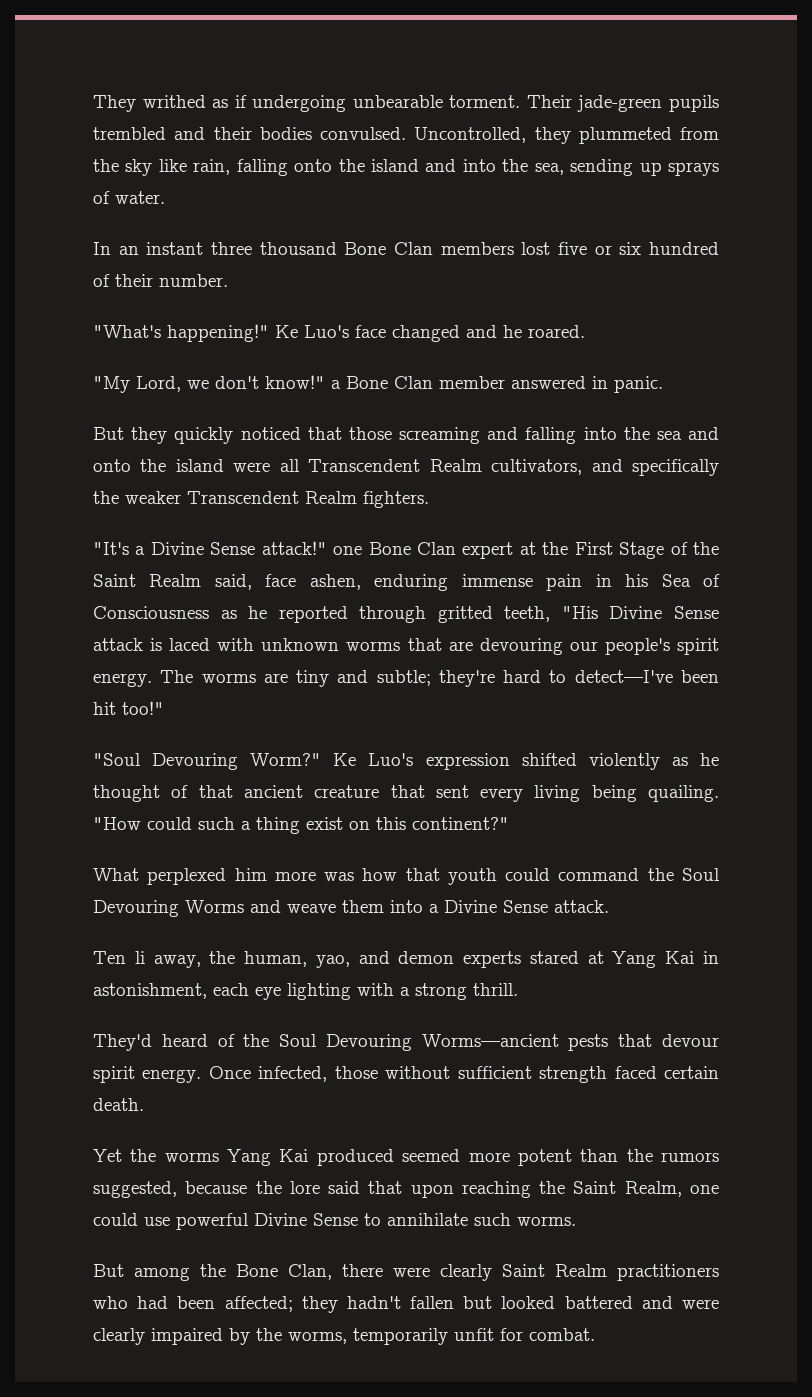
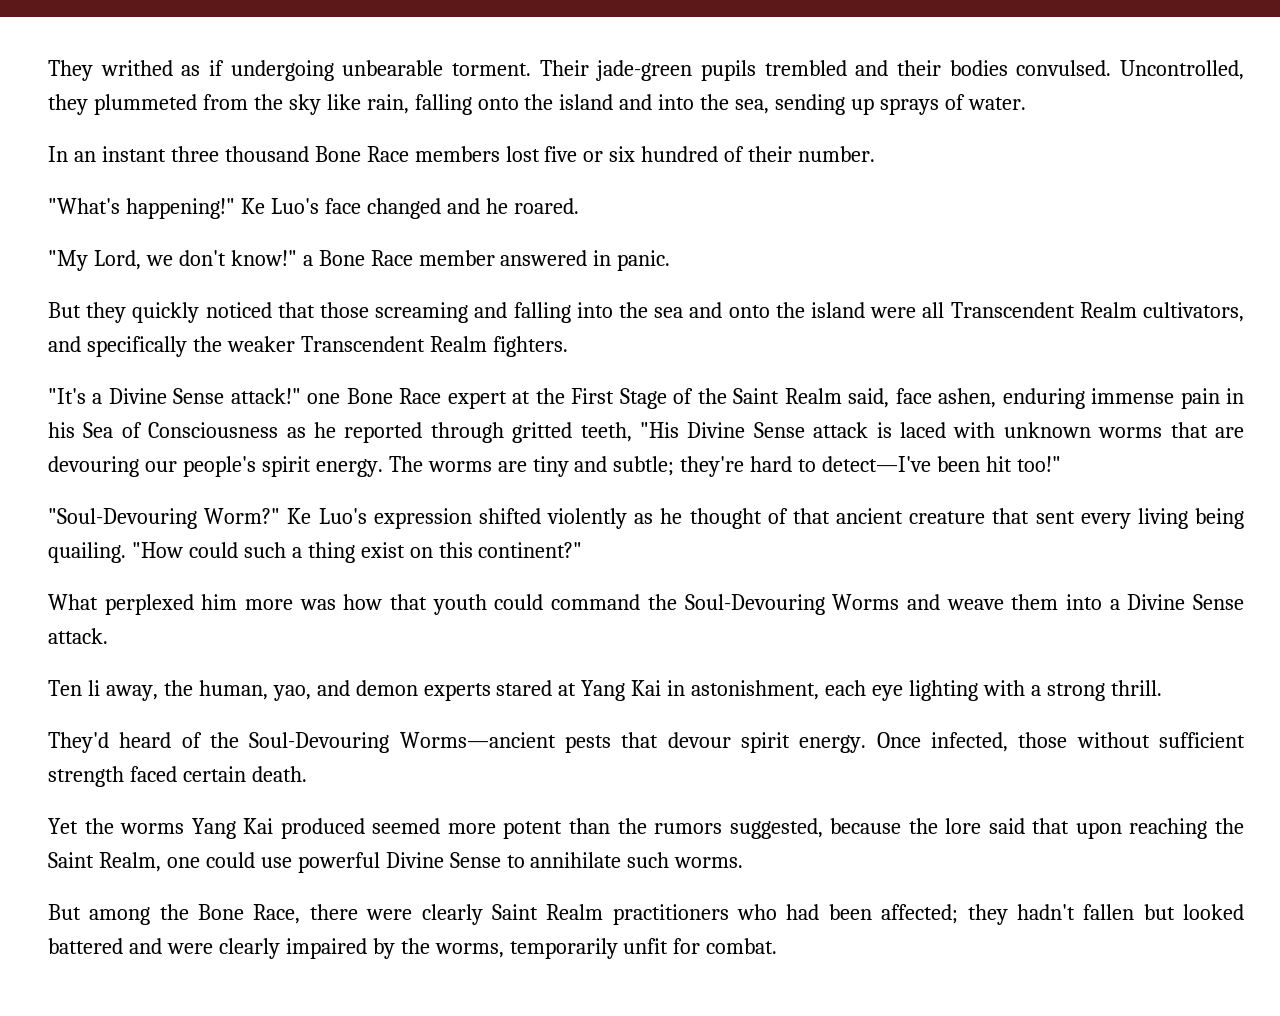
[394,242,433,255] Clan -> [366,146,409,162] Race
[394,376,433,389] Clan -> [370,250,413,266] Race
[417,542,456,555] Clan -> [399,388,442,404] Race
[93,753,239,770] "Soul Devouring -> [48,508,197,529] "Soul-Devouring
[681,868,720,881] [93,900,179,917] Soul Devouring -> [684,594,825,615] Soul-Devouring
[279,1034,412,1051] Soul Devouring -> [249,732,390,753] Soul-Devouring
[288,1264,332,1280] Clan, -> [253,904,301,924] Race,

